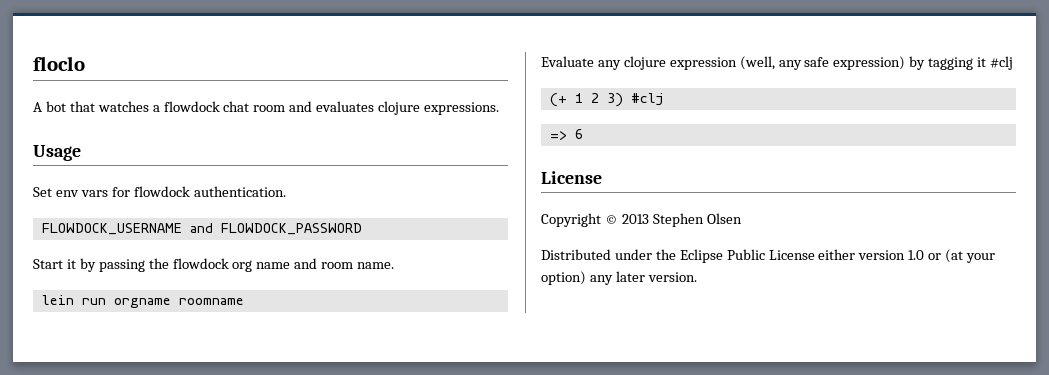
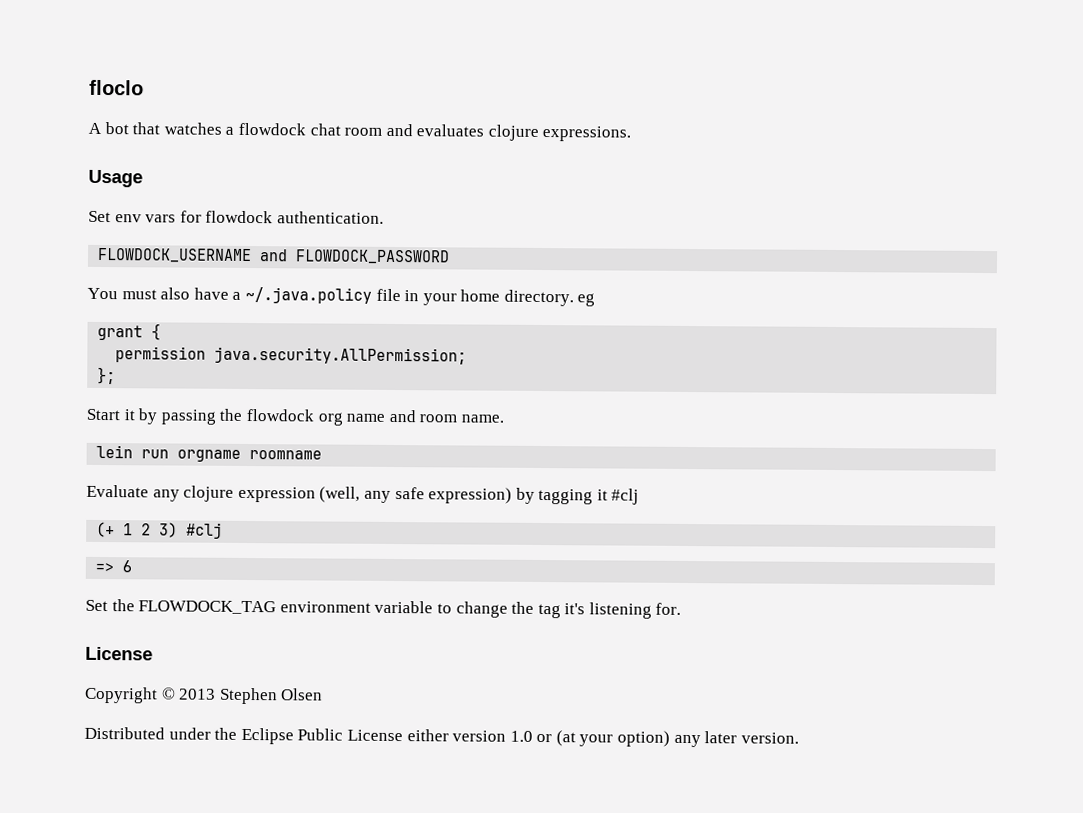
(362, 229) none -> [87,286,596,307] [97,323,162,341] [115,346,468,365] [97,366,117,385] // You must also have a ~/.java.policy file in your home directory. eg // grant { // permission java.security.AllPermission; // };
(583, 134) none -> [85,599,682,619] // Set the FLOWDOCK_TAG environment variable to change the tag it's listening for.

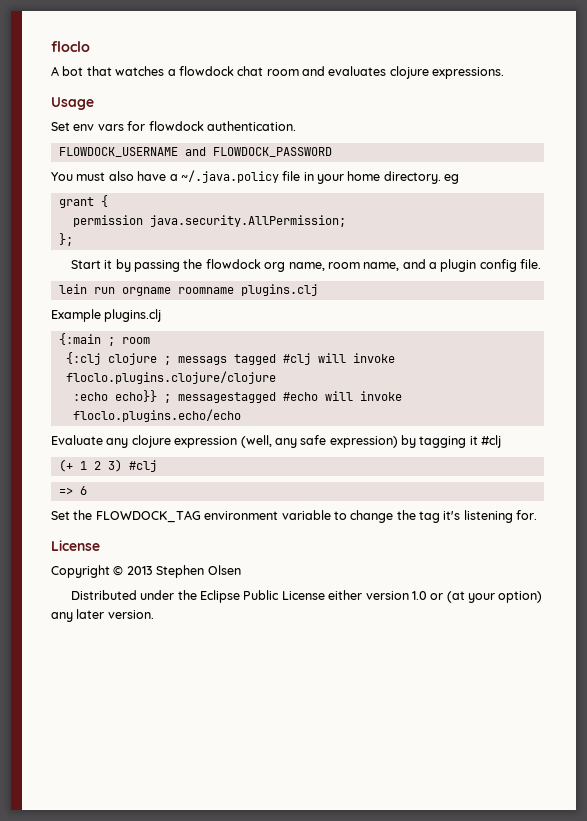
[346,409,504,423] [96,444,323,462] name and room name. // lein run orgname roomname -> [288,259,542,272] [58,284,318,296] [51,309,162,322] [58,333,150,346] [65,352,395,365] [65,371,276,384] [72,390,402,403] [72,409,241,422] name, room name, and a plugin config file. // lein run orgname roomname plugins.clj // Example plugins.clj // {:main ; room // {:clj clojure ; messags tagged #clj will invoke floclo.plugins.clojure/clojure // :echo echo}} ; messagestagged #echo will invoke floclo.plugins.echo/echo

